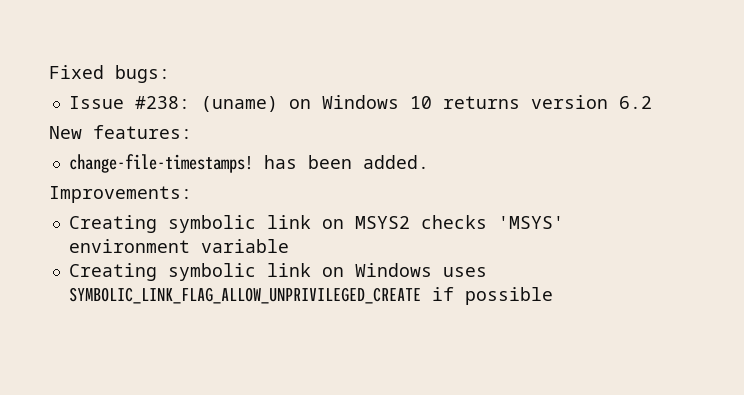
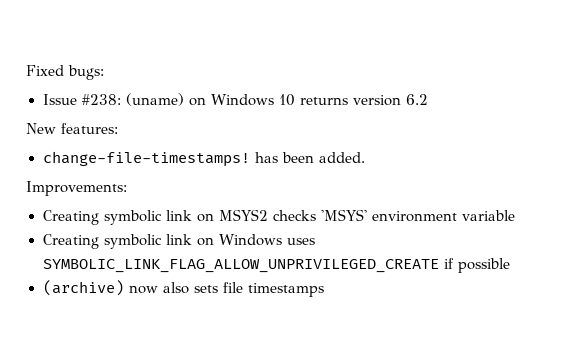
(553, 296) none -> [42,280,324,297] // (archive) now also sets file timestamps

